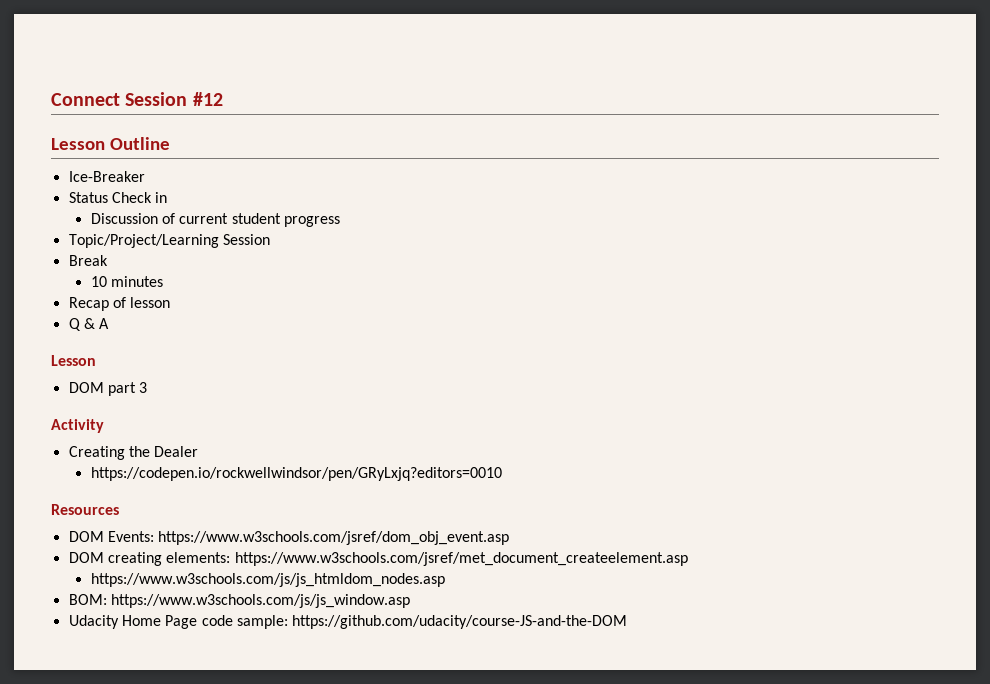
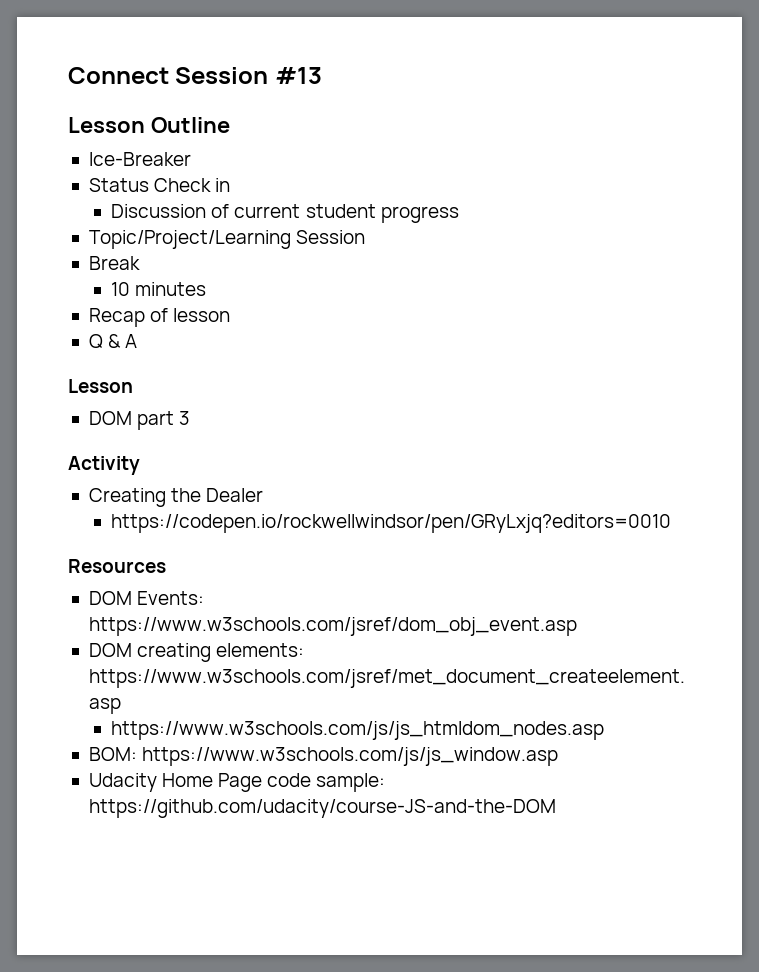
[192,92,223,106] #12 -> [274,67,322,84] #13

